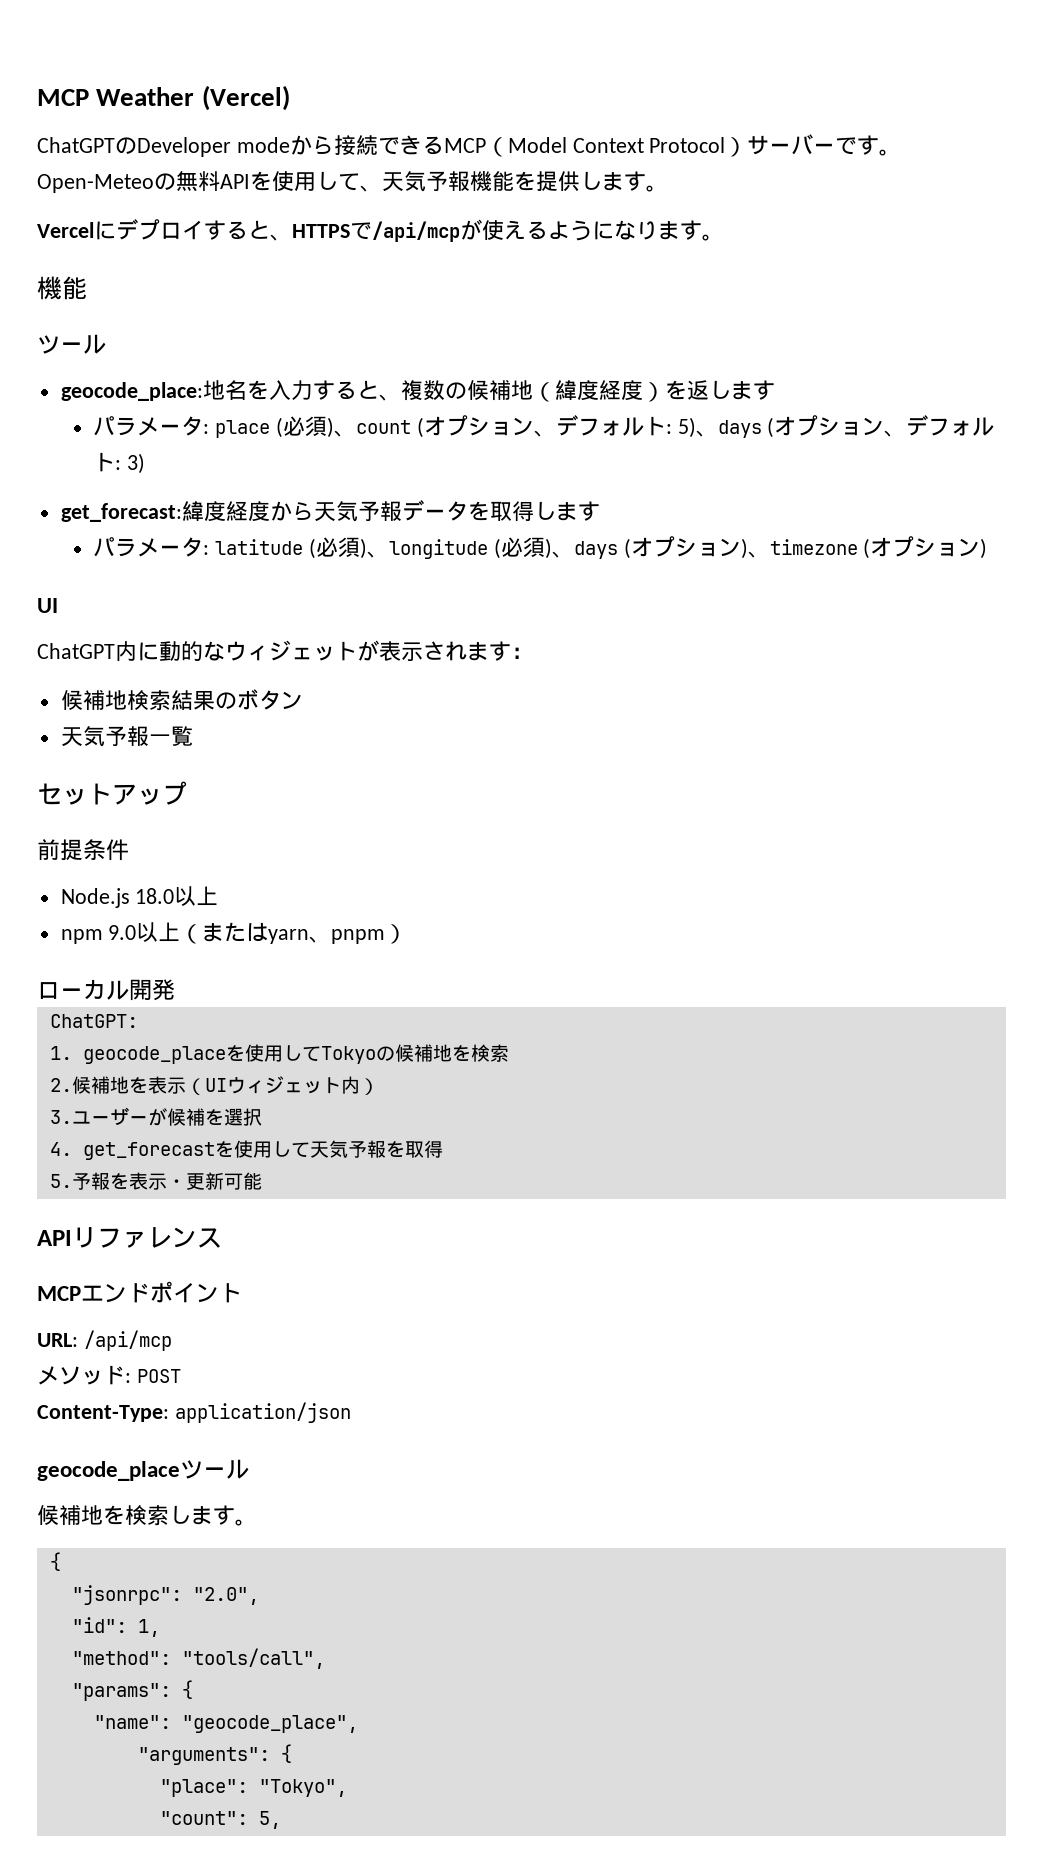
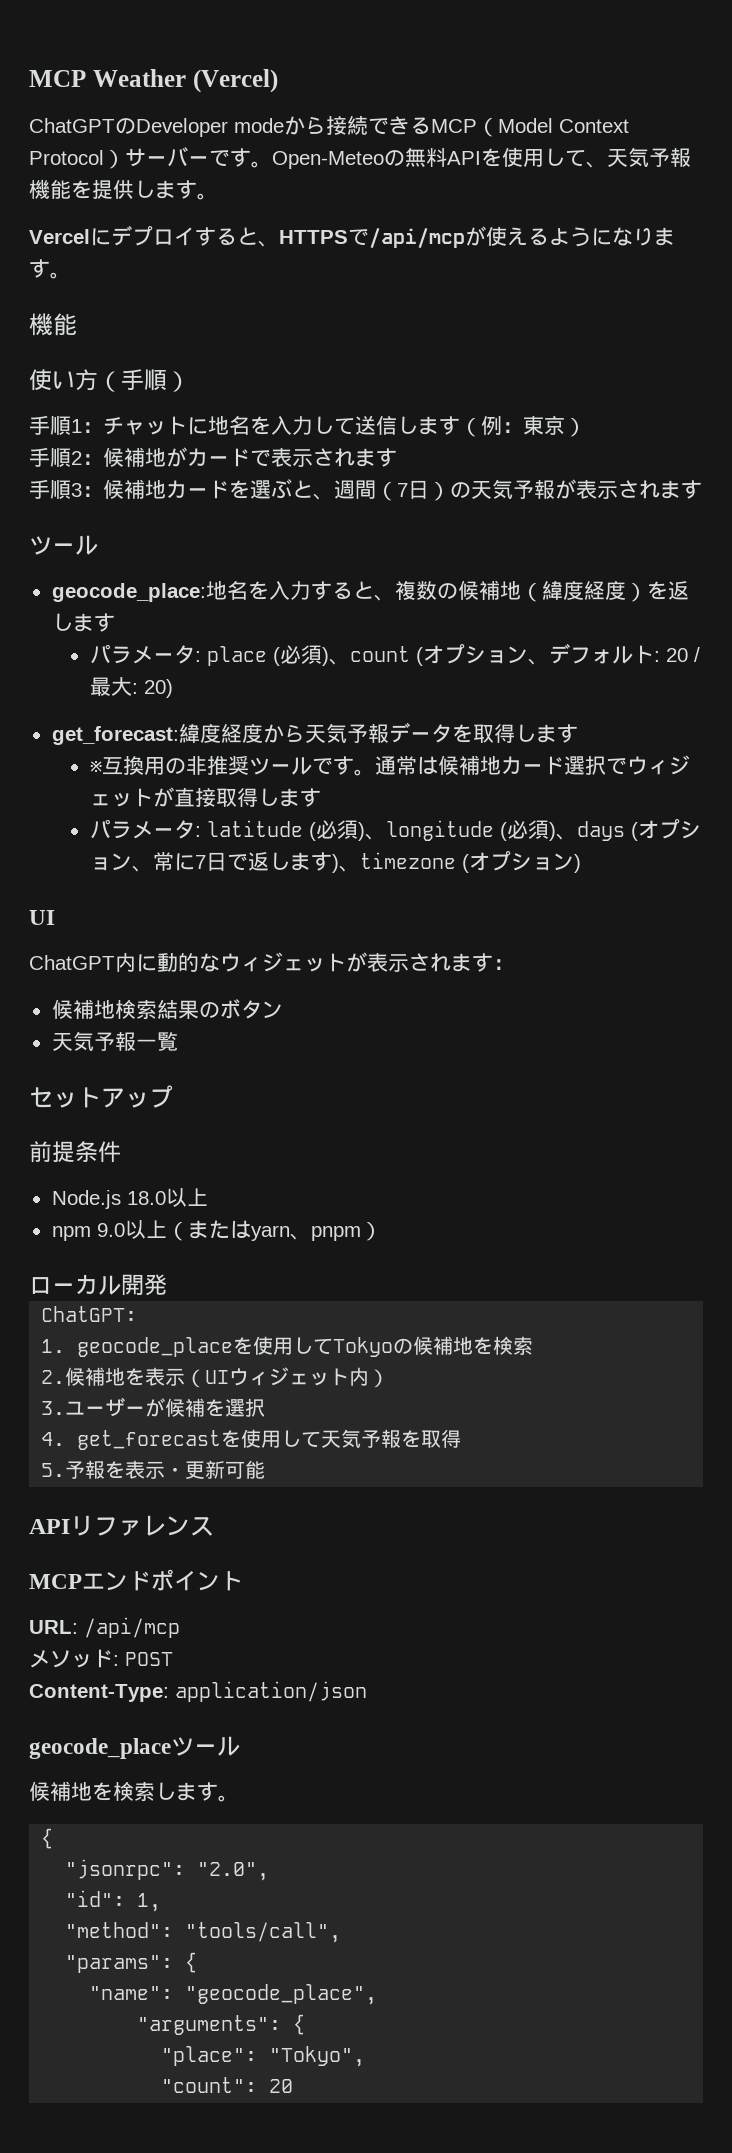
(87, 288) none -> [29,369,190,392] [29,415,586,437] [29,447,397,467] [29,479,702,501] // 使い方（手順） // 手順1：チャットに地名を入力して送信します（例：東京） // 手順2：候補地がカードで表示されます // 手順3：候補地カードを選ぶと、週間（7日）の天気予報が表示されます
[677,415,995,438] [93,452,146,474] 5)、days (オプション、デフォルト: 3) -> [665,647,700,662] [89,677,173,698] 20 /最大: 20)
(600, 511) none -> [89,755,690,776] [89,787,321,807] // ※互換用の非推奨ツールです。通常は候補地カード選択でウィジェットが直接取得します
(741, 547) none -> [131,852,332,872] 、常に7日で返します
[258,1811,281,1829] 5, -> [269,2079,294,2093] 20

